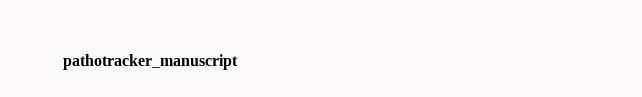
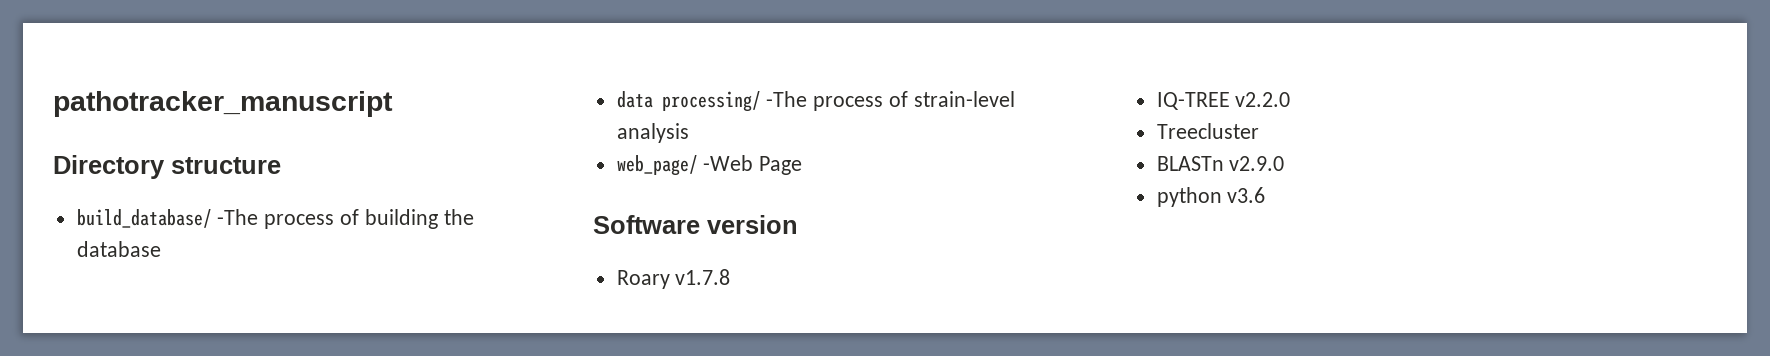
(238, 62) none -> [53,155,281,179] [76,209,474,229] [76,241,161,257] [616,91,1015,112] [616,123,689,143] [616,155,803,176] [593,215,798,234] [616,269,731,289] [1156,92,1291,110] [1156,123,1259,139] [1156,156,1285,171] [1156,187,1266,207] // Directory structure // build_database/ -The process of building the database // data processing/ -The process of strain-level analysis // web_page/ -Web Page // Software version // Roary v1.7.8 // IQ-TREE v2.2.0 // Treecluster // BLASTn v2.9.0 // python v3.6

